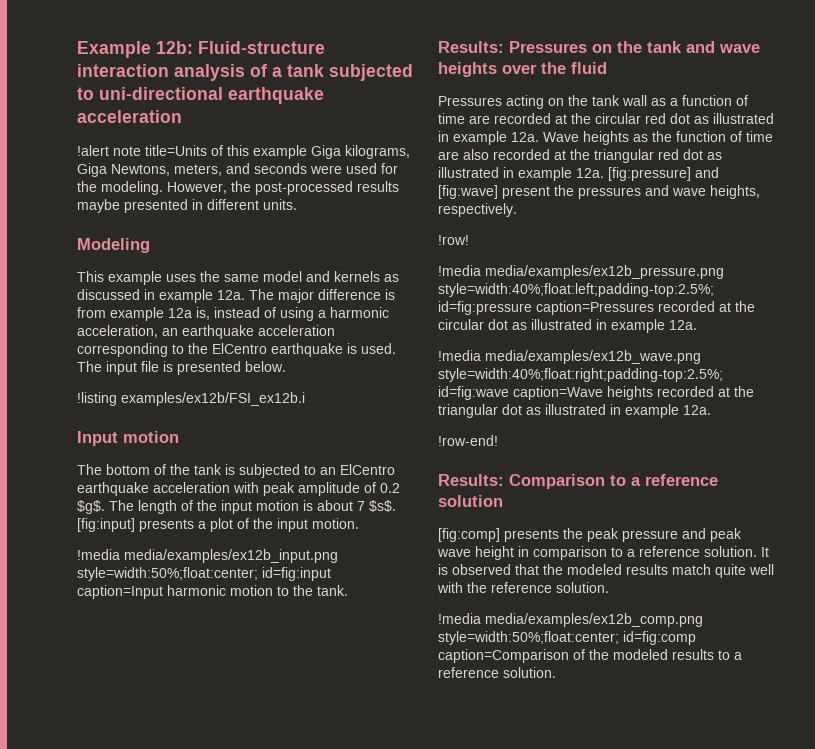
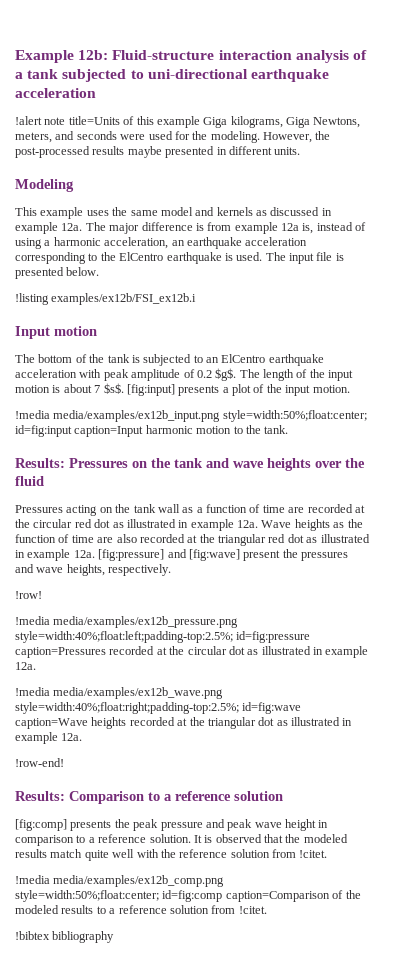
[556,582,609,593] solution. -> [230,849,328,858] solution from !citet.
[503,667,556,678] solution. -> [169,905,267,914] [15,931,115,943] solution from !citet. // !bibtex bibliography

